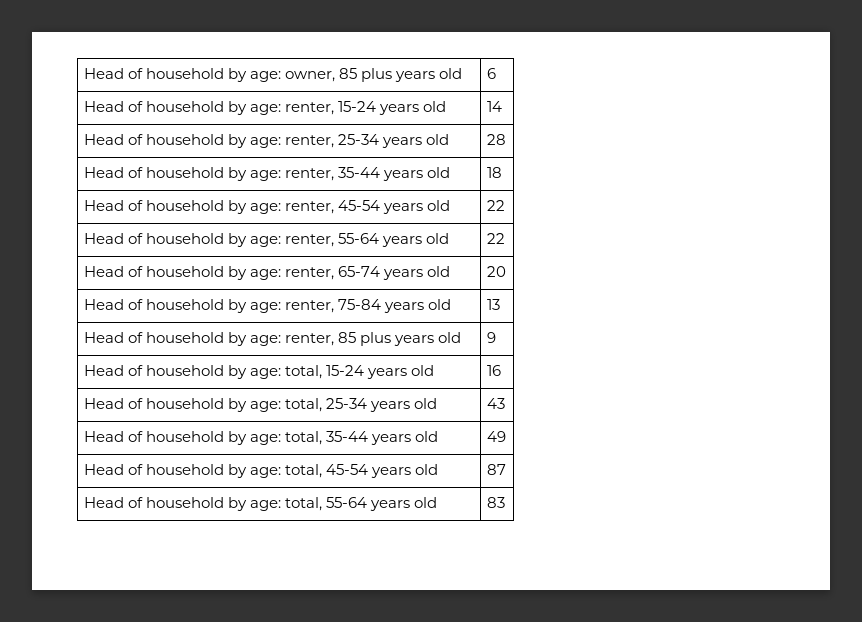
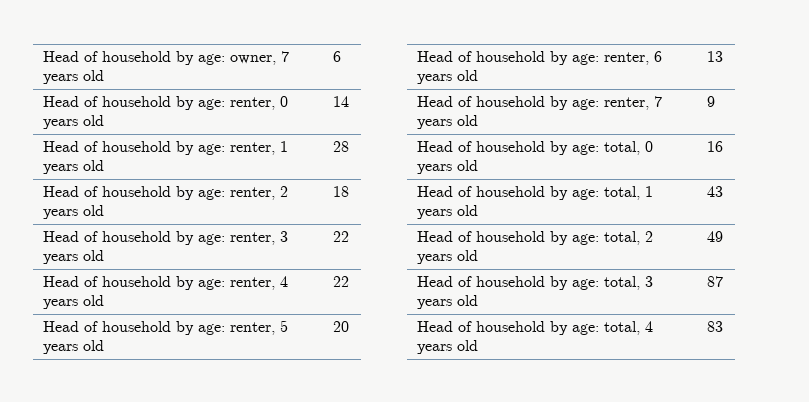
[338,68,393,82] 85 plus -> [280,51,289,62] 7
[337,101,376,112] 15-24 -> [279,96,288,107] 0
[337,134,379,145] 25-34 -> [279,141,288,152] 1
[337,167,380,178] 35-44 -> [279,186,288,197] 2
[337,200,451,214] [486,200,505,211] [83,233,450,247] [486,233,505,244] [83,266,380,280] 45-54 years old | 22 // Head of household by age: renter, 55-64 years old | 22 // Head of household by age: renter, 65-74 -> [279,231,288,242] [42,250,104,264] [332,231,349,242] [42,276,288,290] [42,295,104,309] [332,276,349,287] [42,320,288,335] 3 years old | 22 // Head of household by age: renter, 4 years old | 22 // Head of household by age: renter, 5
[337,299,381,310] 75-84 -> [653,51,662,62] 6
[337,332,392,346] 85 plus -> [653,96,662,107] 7
[325,365,364,376] 15-24 -> [644,141,653,152] 0
[325,398,367,409] 25-34 -> [644,186,653,197] 1
[325,431,368,442] 35-44 -> [644,231,653,242] 2
[325,464,368,475] 45-54 -> [644,276,653,287] 3
[325,497,367,508] 55-64 -> [644,321,653,332] 4

